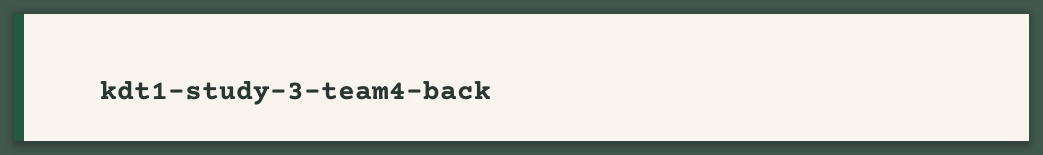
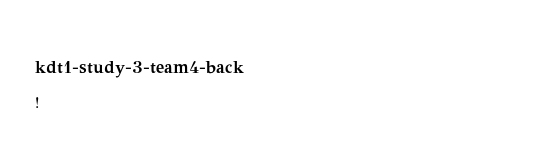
(491, 93) none -> [35,97,39,108] // !

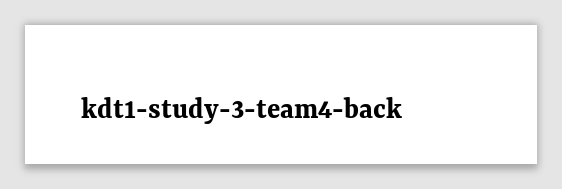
[35,97,39,108] // ! -> (402, 110) none

